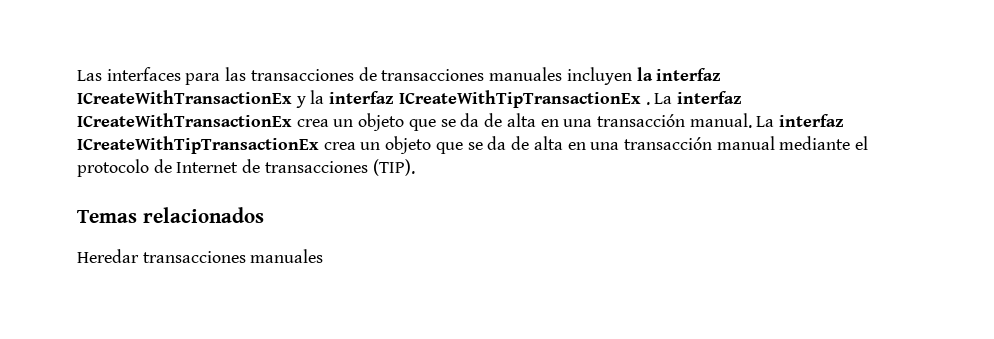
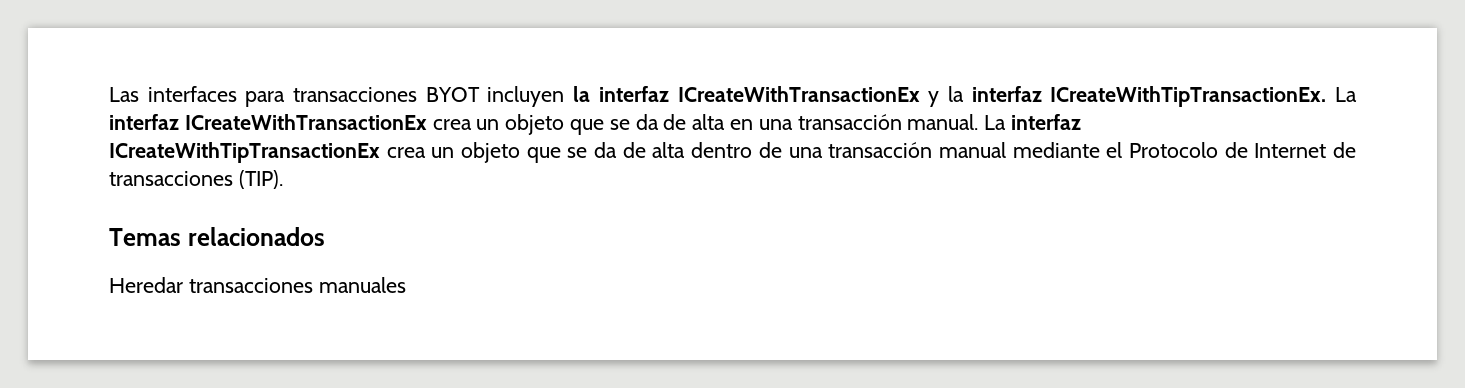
[225,67,563,81] las transacciones de transacciones manuales -> [293,87,480,102] transacciones BYOT
[398,90,650,108] ICreateWithTipTransactionEx . -> [1050,86,1327,107] ICreateWithTipTransactionEx.
[567,142,586,150] en -> [691,142,782,158] dentro de
[77,159,149,177] protocolo -> [1128,142,1218,158] Protocolo

